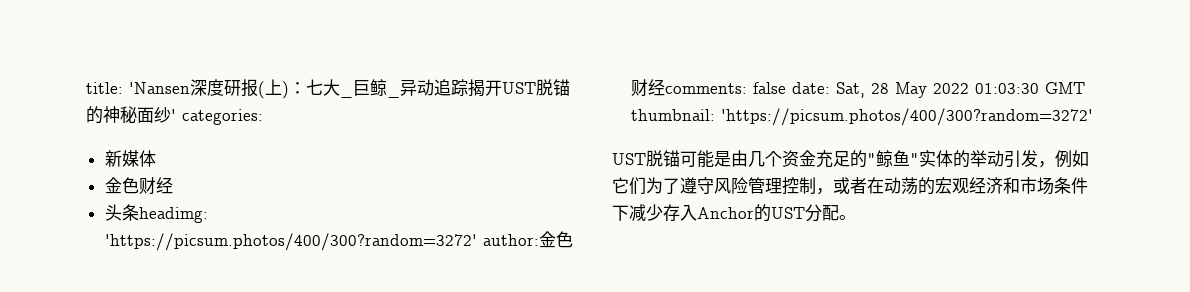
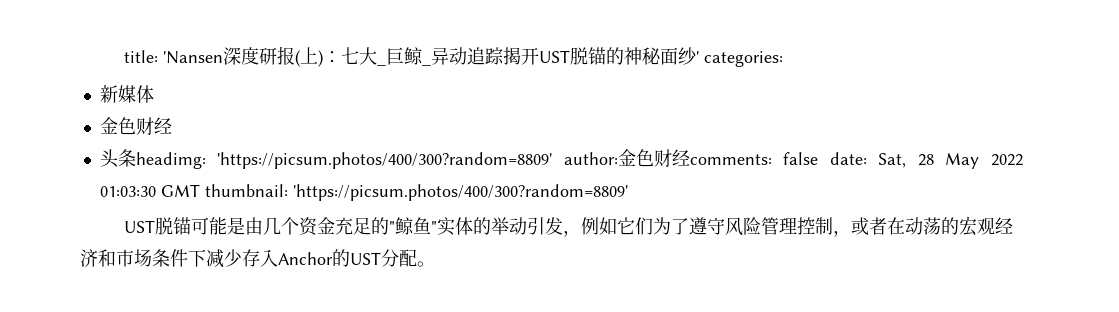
[104,233,477,251] 'https://picsum.photos/400/300?random=3272' -> [217,152,553,169] 'https://picsum.photos/400/300?random=8809'
[720,108,1093,126] 'https://picsum.photos/400/300?random=3272' -> [292,184,628,201] 'https://picsum.photos/400/300?random=8809'

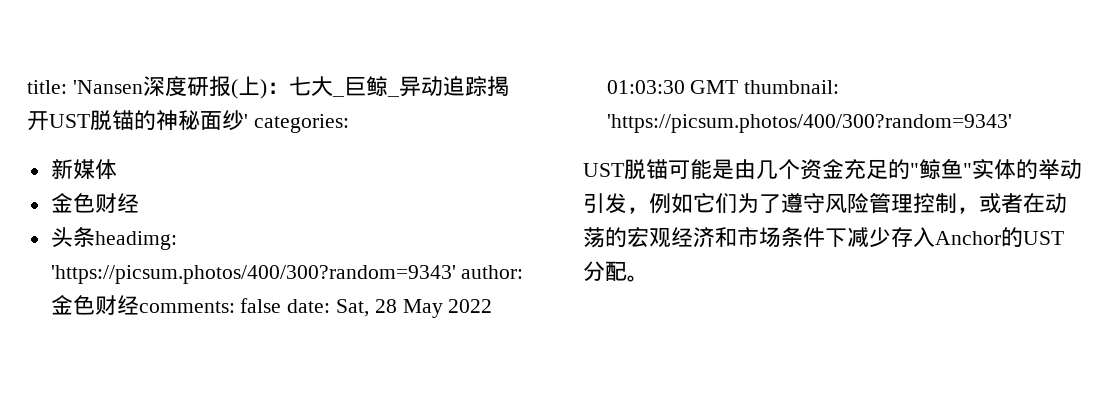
[217,152,553,169] 'https://picsum.photos/400/300?random=8809' -> [50,265,456,284] 'https://picsum.photos/400/300?random=9343'
[292,184,628,201] 'https://picsum.photos/400/300?random=8809' -> [606,114,1012,133] 'https://picsum.photos/400/300?random=9343'

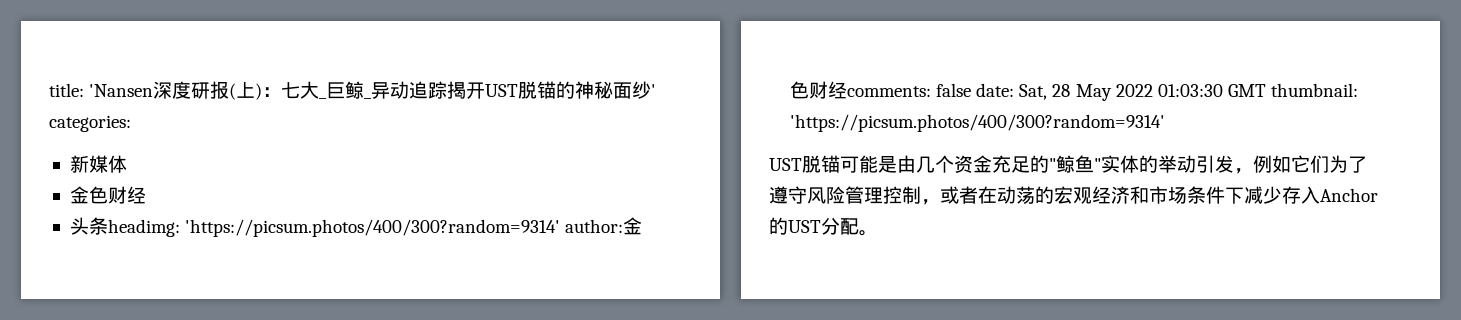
[50,265,456,284] 'https://picsum.photos/400/300?random=9343' -> [185,219,561,237] 'https://picsum.photos/400/300?random=9314'
[606,114,1012,133] 'https://picsum.photos/400/300?random=9343' -> [789,114,1165,132] 'https://picsum.photos/400/300?random=9314'

